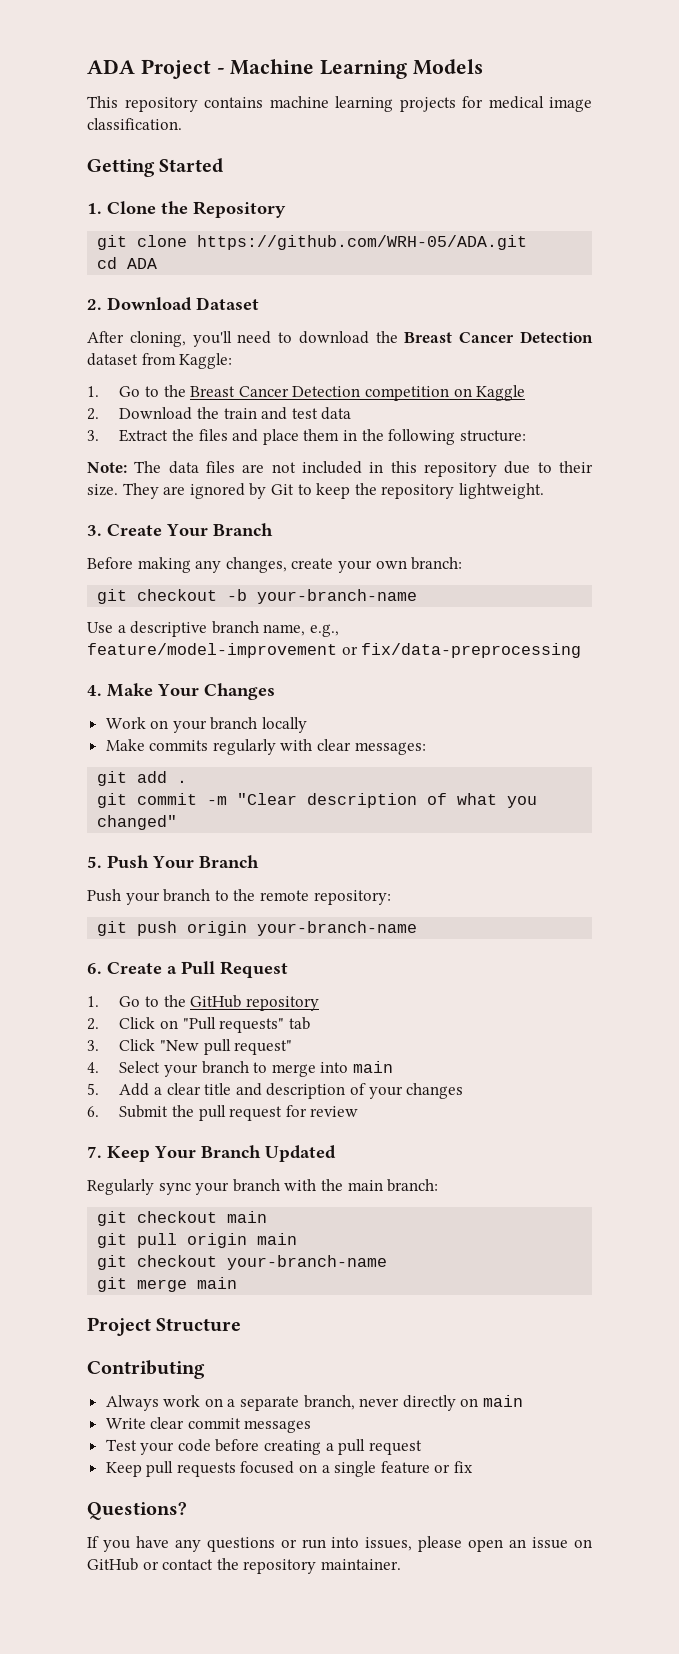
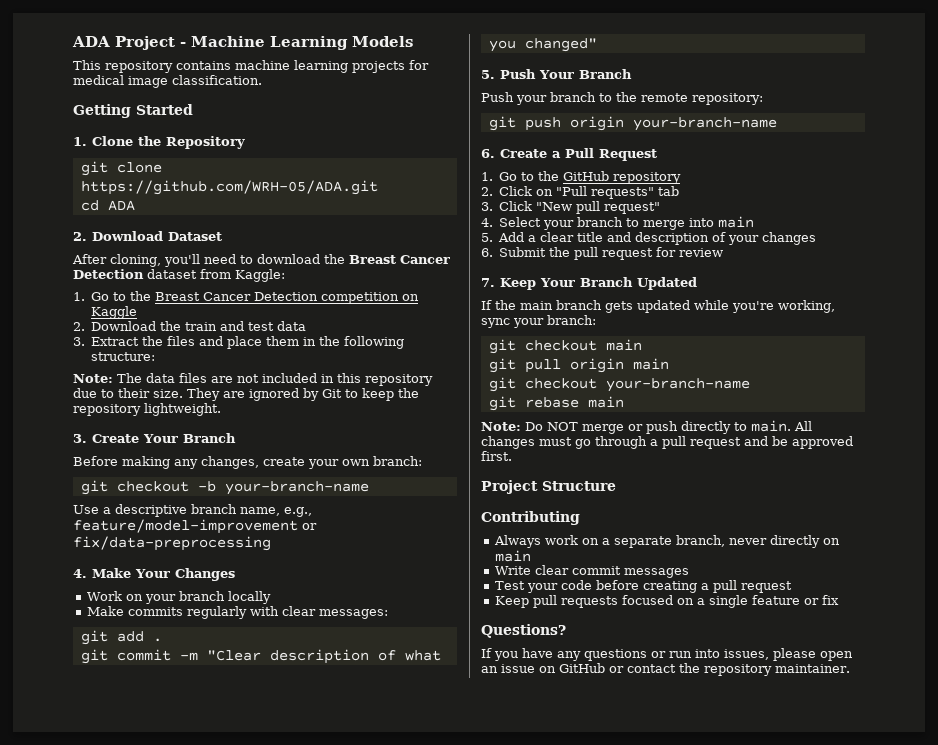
[87,1179,383,1195] Regularly sync your branch with the main -> [481,300,835,313] [481,318,544,328] If the main branch gets updated while you're working, sync your
[137,1277,238,1292] merge main -> [524,396,624,408] [481,420,812,434] [481,436,853,449] [481,451,512,461] rebase main // Note: Do NOT merge or push directly to main. All changes must go through a pull request and be approved first.

